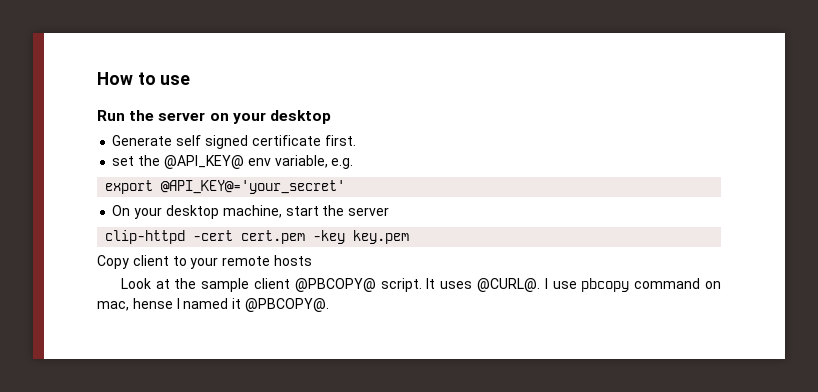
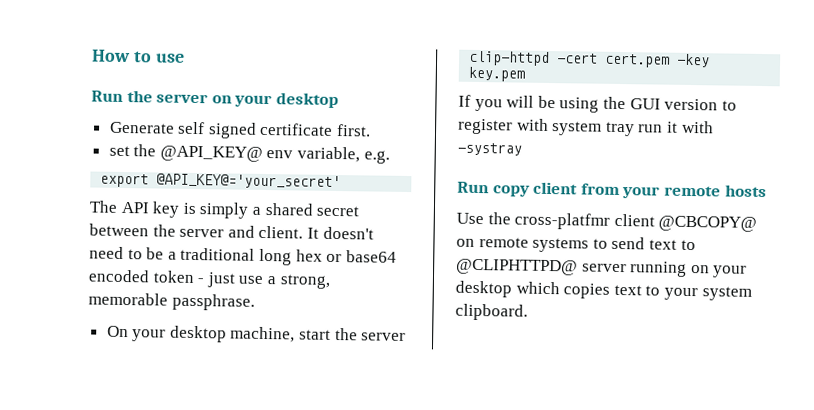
(346, 187) none -> [89,200,360,219] [89,223,374,240] [89,246,397,266] [88,269,331,289] [88,292,255,311] // The API key is simply a shared secret between the server and client. It doesn't need to be a traditional long hex or base64 encoded token - just use a strong, memorable passphrase.
[97,255,312,269] [120,278,721,292] [97,298,329,312] Copy client to your remote hosts // Look at the sample client @PBCOPY@ script. It uses @CURL@. I use pbcopy command on mac, hense I named it @PBCOPY@. -> [458,94,737,113] [458,118,714,137] [457,142,522,156] [457,181,767,199] [456,212,758,232] [456,236,696,253] [456,258,748,278] [455,280,752,301] [455,303,528,321] If you will be using the GUI version to register with system tray run it with -systray // Run copy client from your remote hosts // Use the cross-platfmr client @CBCOPY@ on remote systems to send text to @CLIPHTTPD@ server running on your desktop which copies text to your system clipboard.

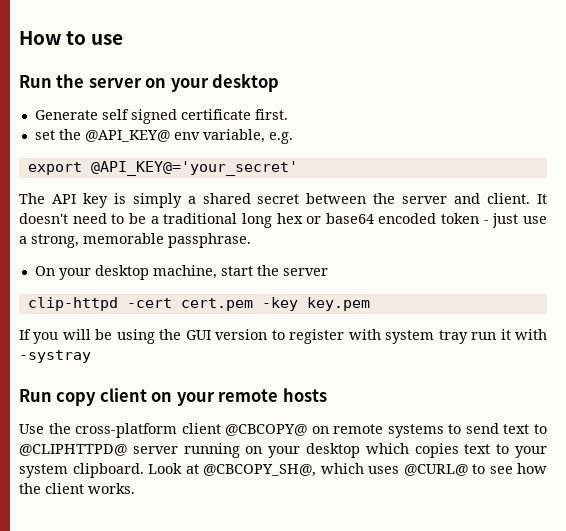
[580,183,620,195] from -> [151,392,173,402] on
[514,212,611,230] cross-platfmr -> [75,423,178,438] cross-platform
(528, 312) none -> [148,463,547,477] [19,483,135,494] Look at @CBCOPY_SH@, which uses @CURL@ to see how the client works.

